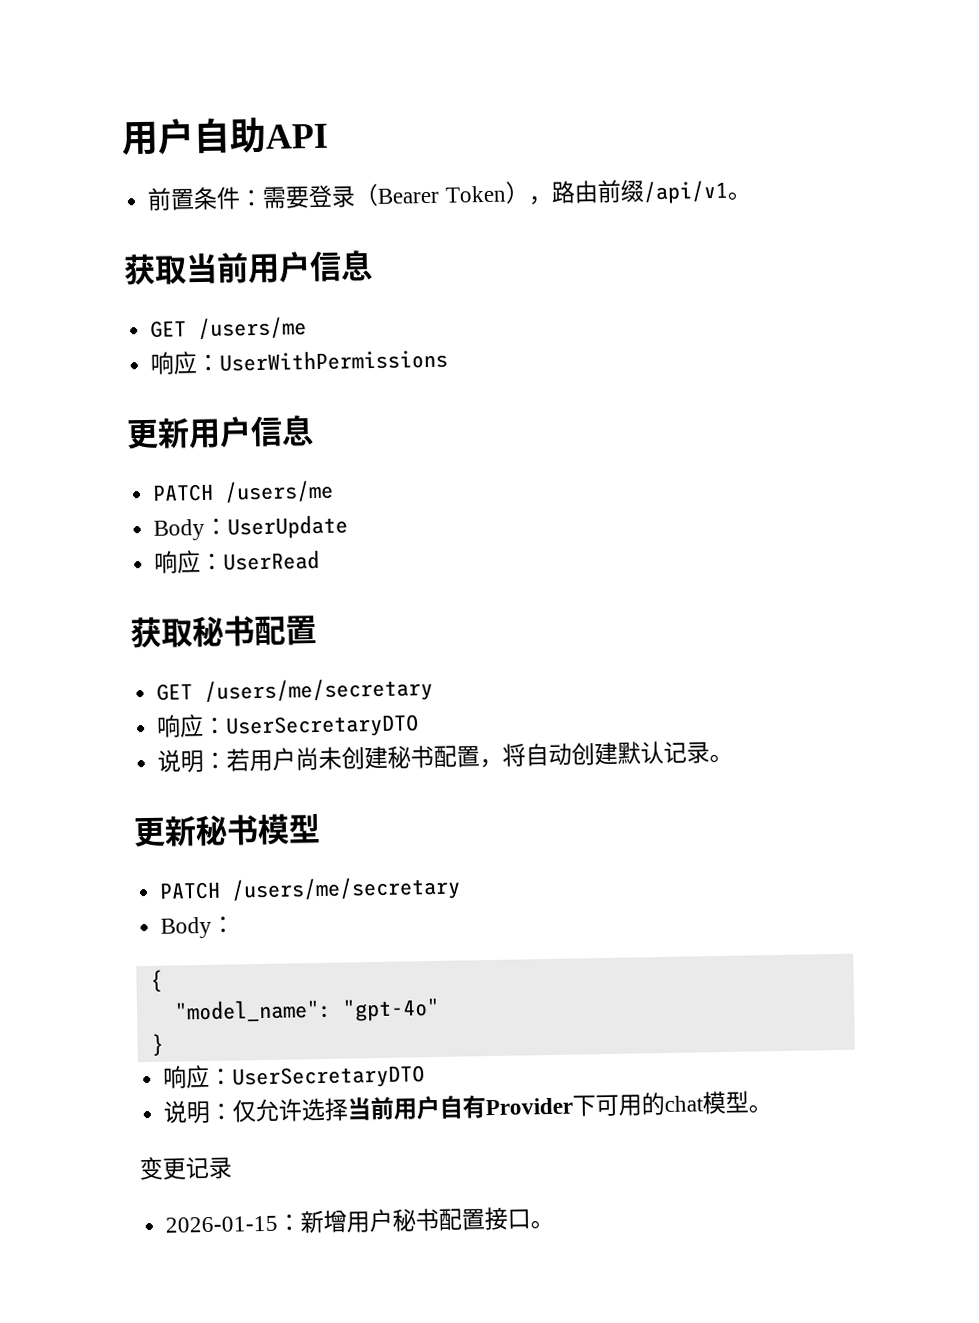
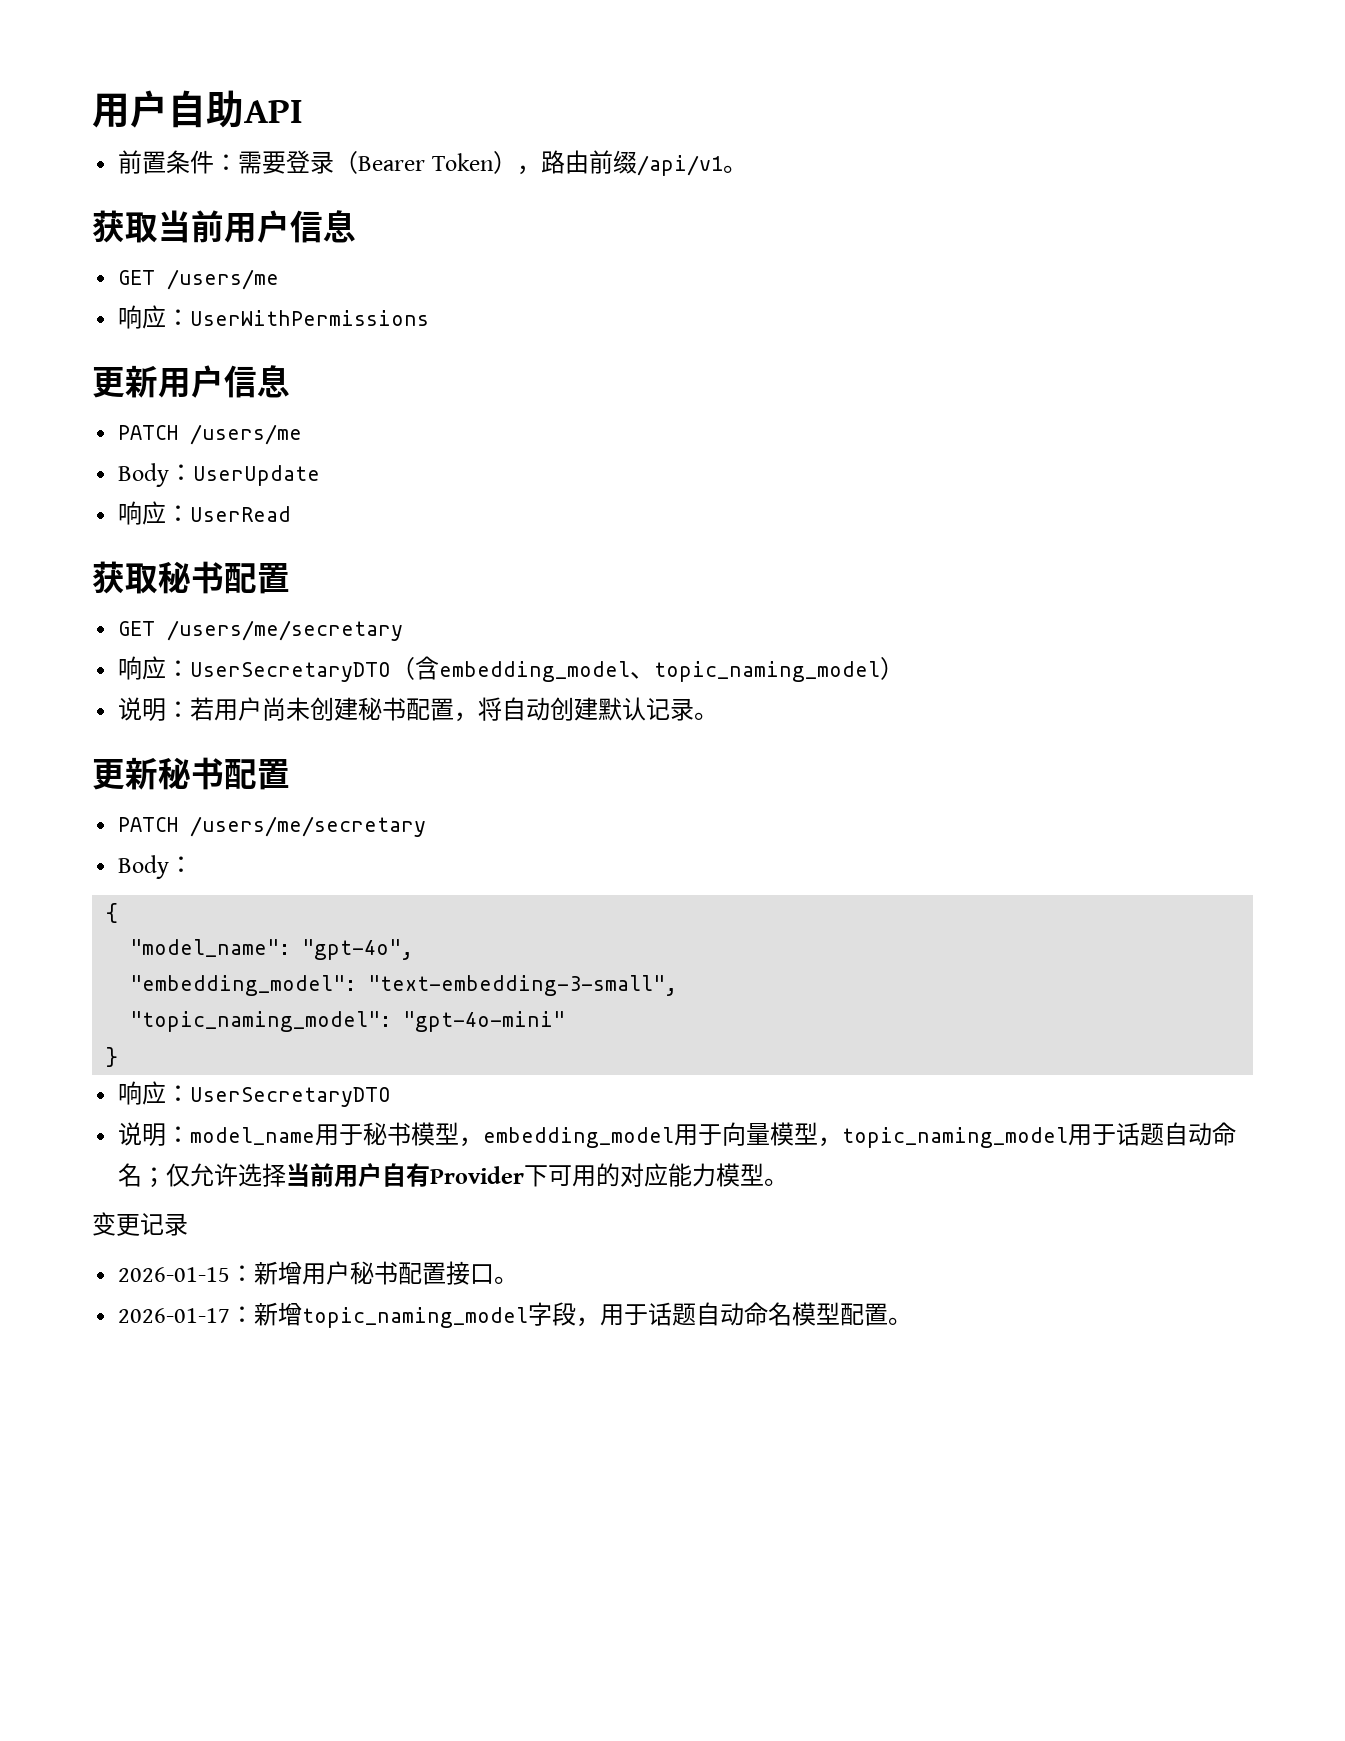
(420, 726) none -> [391,656,905,682] （含embedding_model、topic_naming_model）
[257,812,321,846] 模型 -> [224,759,290,790] 配置
[341,997,440,1022] "gpt-4o" -> [302,939,414,960] [130,975,678,996] [130,1011,566,1032] "gpt-4o", // "embedding_model": "text-embedding-3-small", // "topic_naming_model": "gpt-4o-mini"
(234, 1111) none -> [190,1122,1237,1148] [118,1163,167,1188] model_name用于秘书模型，embedding_model用于向量模型，topic_naming_model用于话题自动命名；
[664,1095,705,1113] chat -> [620,1163,717,1187] 对应能力
(555, 1224) none -> [118,1302,913,1328] // 2026-01-17：新增topic_naming_model字段，用于话题自动命名模型配置。

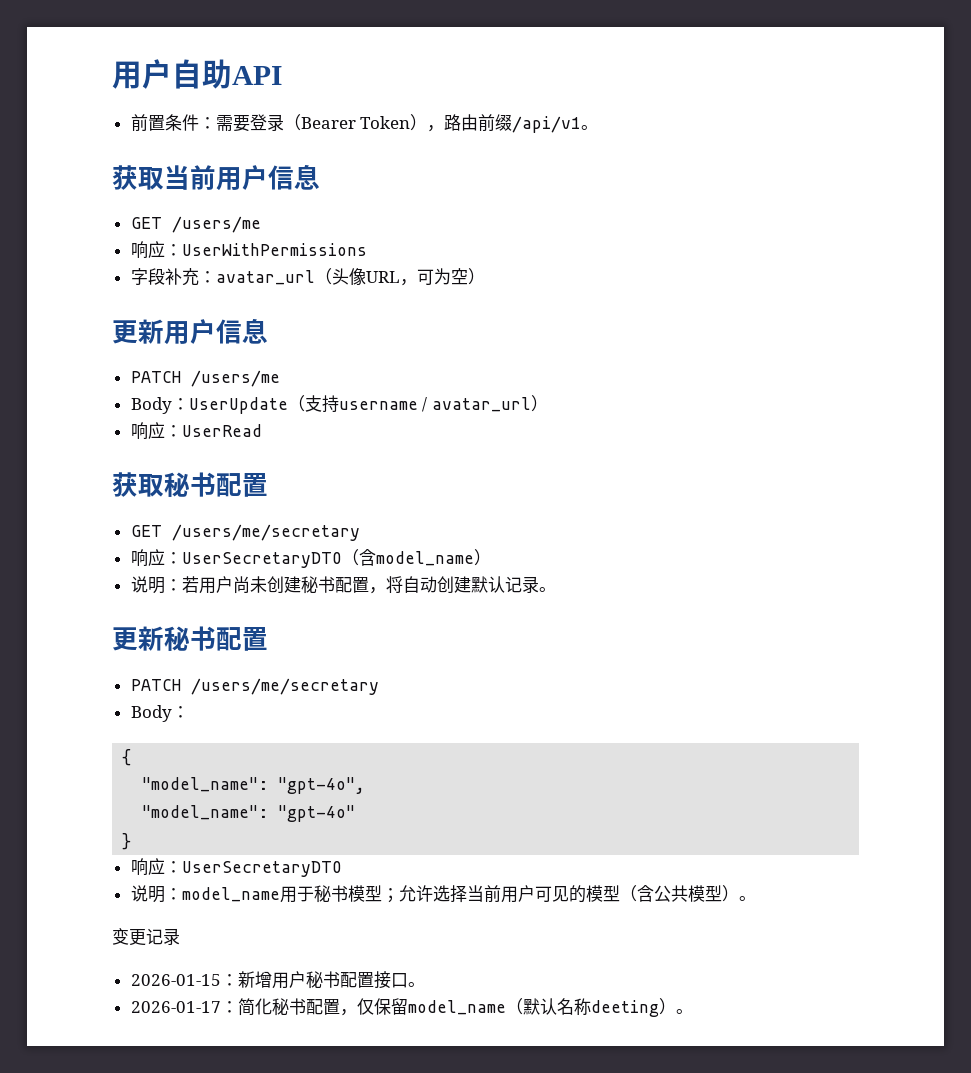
(430, 318) none -> [130,268,485,286] // 字段补充：avatar_url（头像URL，可为空）
(321, 475) none -> [287,395,548,413] （支持username / avatar_url）
[439,661,881,682] embedding_model、topic_naming_model -> [375,551,474,566] model_name
[130,975,678,996] [130,1011,566,1032] "embedding_model": "text-embedding-3-small", // "topic_naming_model": "gpt-4o-mini" -> [142,805,356,822] "model_name": "gpt-4o"
[459,1122,1237,1148] [118,1163,765,1188] ，embedding_model用于向量模型，topic_naming_model用于话题自动命名；仅允许选择当前用户自有Provider下可用的对应能力模型 -> [381,885,739,903] ；允许选择当前用户可见的模型（含公共模型）
[254,1302,889,1328] 新增topic_naming_model字段，用于话题自动命名模型配置 -> [237,998,676,1017] 简化秘书配置，仅保留model_name（默认名称deeting）

